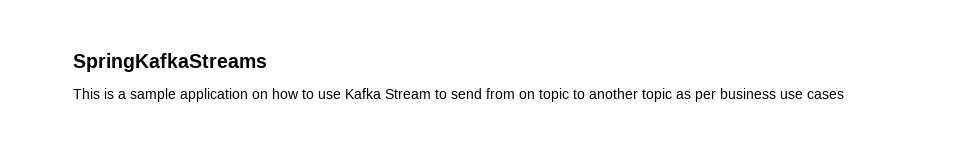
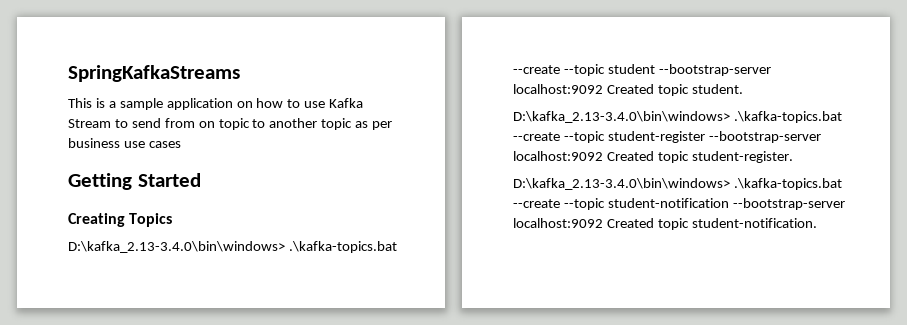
(844, 95) none -> [68,173,201,190] [68,213,173,227] [68,241,397,253] [513,64,771,76] [513,84,743,96] [513,111,842,123] [513,131,821,143] [513,151,793,163] [513,178,842,190] [513,198,845,210] [513,218,817,230] // Getting Started // Creating Topics // D:\kafka_2.13-3.4.0\bin\windows> .\kafka-topics.bat --create --topic student --bootstrap-server localhost:9092 Created topic student. // D:\kafka_2.13-3.4.0\bin\windows> .\kafka-topics.bat --create --topic student-register --bootstrap-server localhost:9092 Created topic student-register. // D:\kafka_2.13-3.4.0\bin\windows> .\kafka-topics.bat --create --topic student-notification --bootstrap-server localhost:9092 Created topic student-notification.

